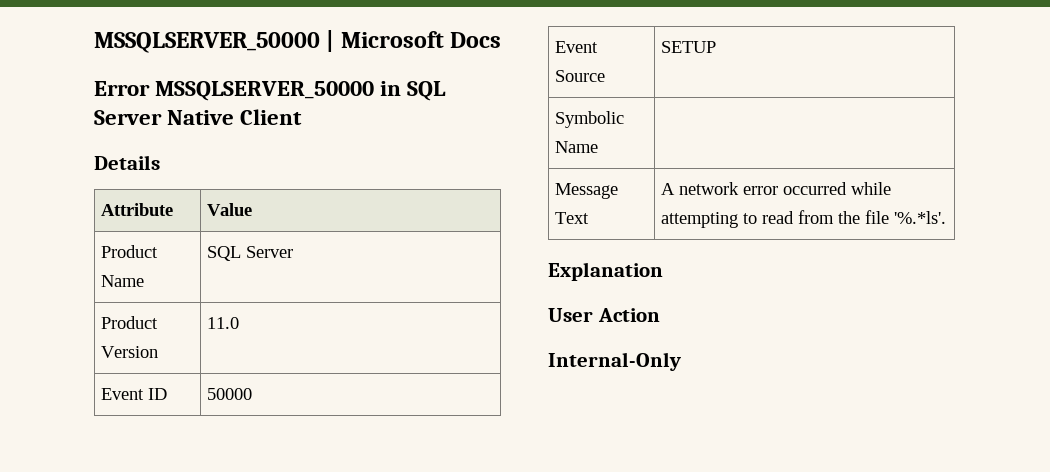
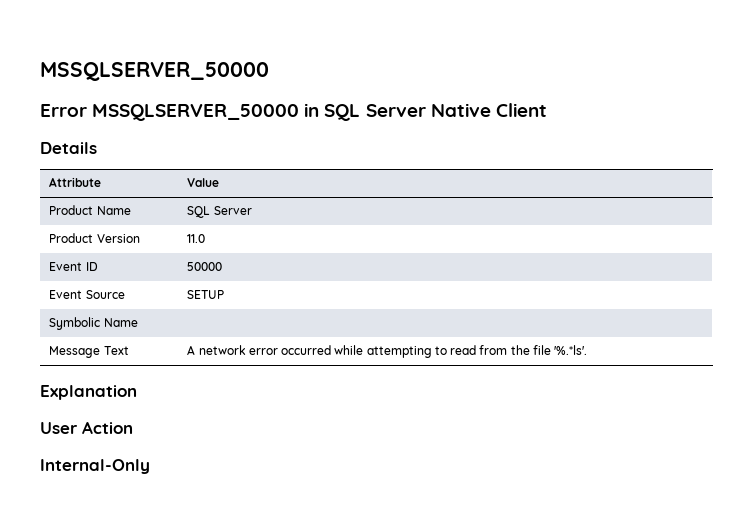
[94,30,502,53] MSSQLSERVER_50000 | Microsoft Docs -> [40,62,269,81] MSSQLSERVER_50000

